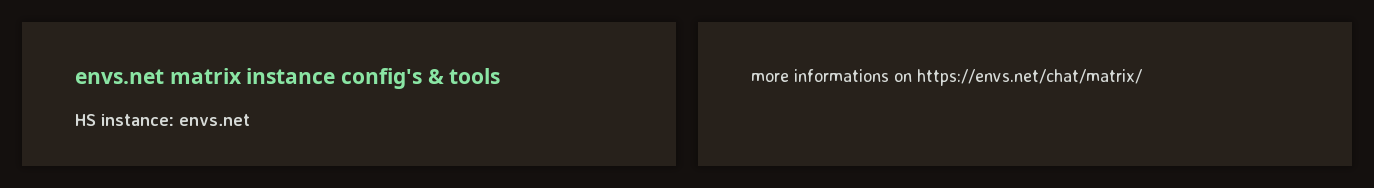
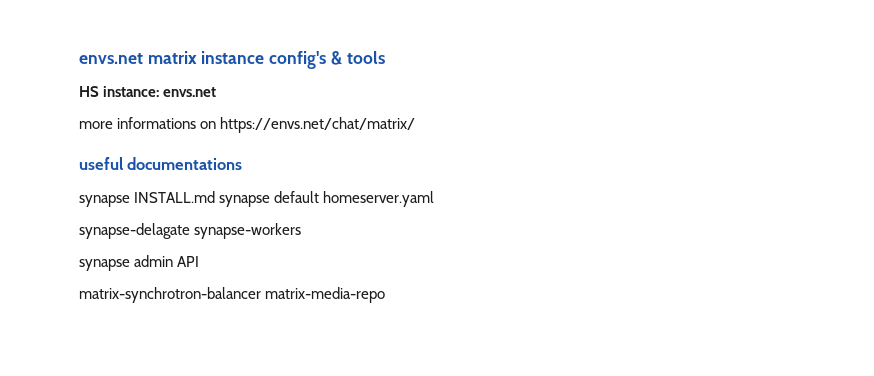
(1142, 77) none -> [79,157,243,170] [79,191,435,207] [79,223,302,239] [79,255,200,271] [79,287,386,303] // useful documentations // synapse INSTALL.md synapse default homeserver.yaml // synapse-delagate synapse-workers // synapse admin API // matrix-synchrotron-balancer matrix-media-repo

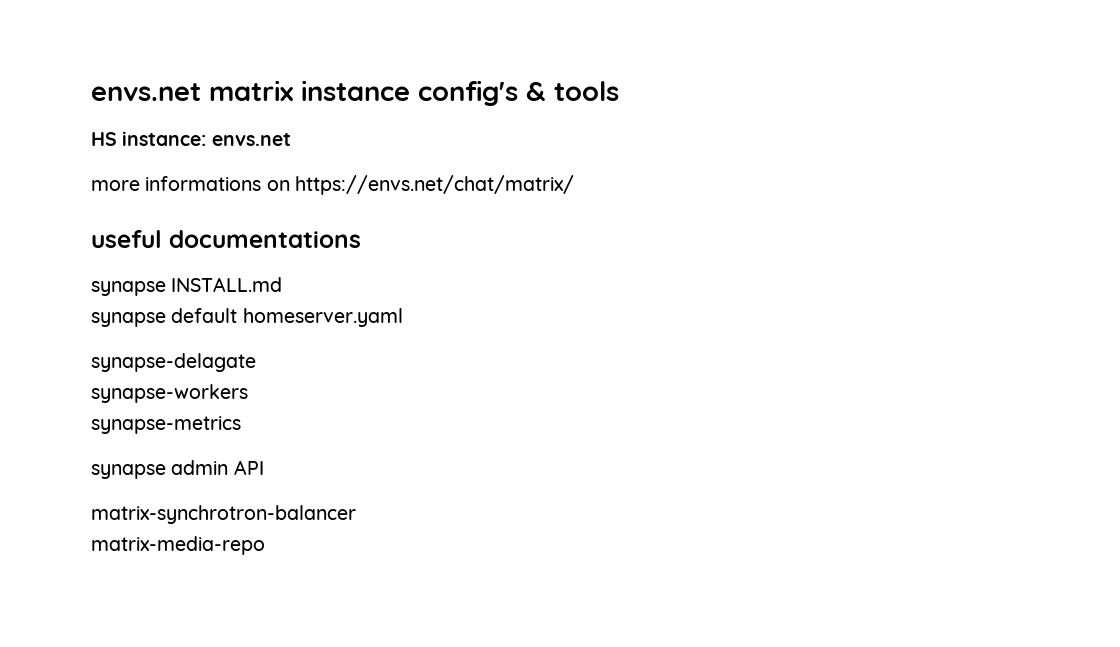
(216, 197) none -> (283, 284) //
(190, 231) none -> (256, 362) //
(302, 231) none -> [91,416,241,434] // synapse-metrics
(261, 295) none -> (356, 514) //

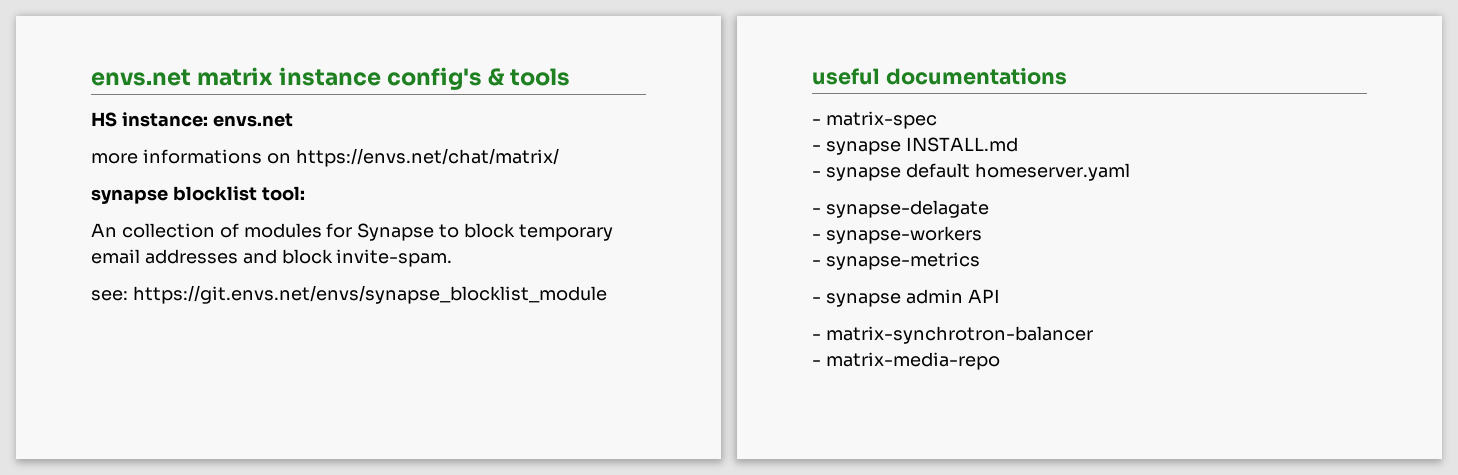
(574, 185) none -> [91,186,305,204] [91,223,613,241] [91,249,453,267] [91,285,607,304] // synapse blocklist tool: // An collection of modules for Synapse to block temporary email addresses and block invite-spam. // see: https://git.envs.net/envs/synapse_blocklist_module
(361, 239) none -> [812,111,937,129] [812,145,821,151] - matrix-spec // -
(283, 284) none -> [812,171,821,177] -
(403, 317) none -> [812,208,821,214] -
(256, 362) none -> [812,234,821,240] -
(248, 393) none -> [812,260,821,266] -
(241, 425) none -> [812,297,821,303] -
(264, 467) none -> [812,334,821,340] -
(356, 514) none -> [812,360,821,366] -

